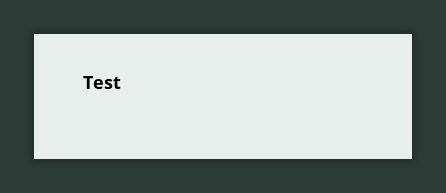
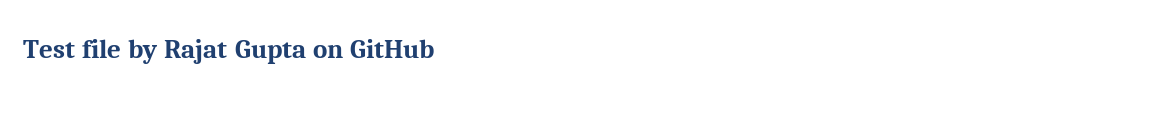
(121, 82) none -> [82,39,434,64] file by Rajat Gupta on GitHub

